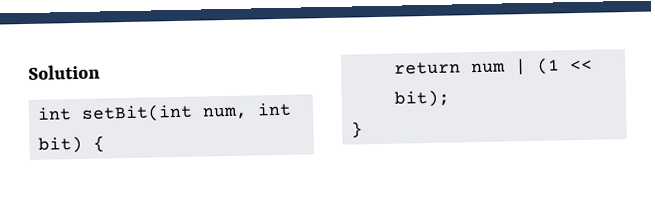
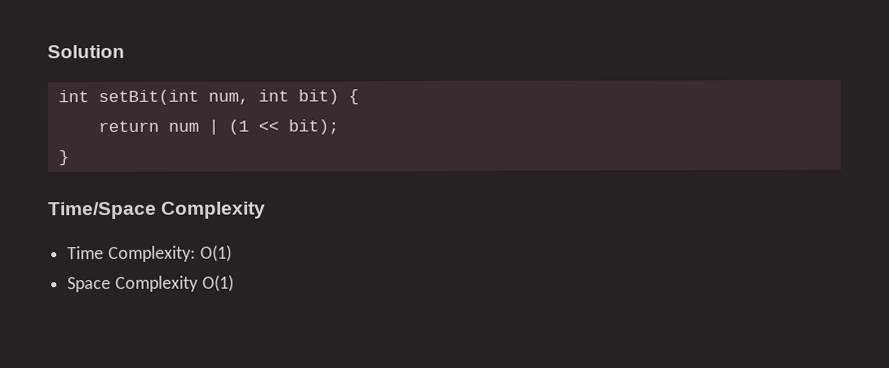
(363, 129) none -> [48,201,267,220] [67,244,232,263] [67,274,234,293] // Time/Space Complexity // Time Complexity: O(1) // Space Complexity O(1)

